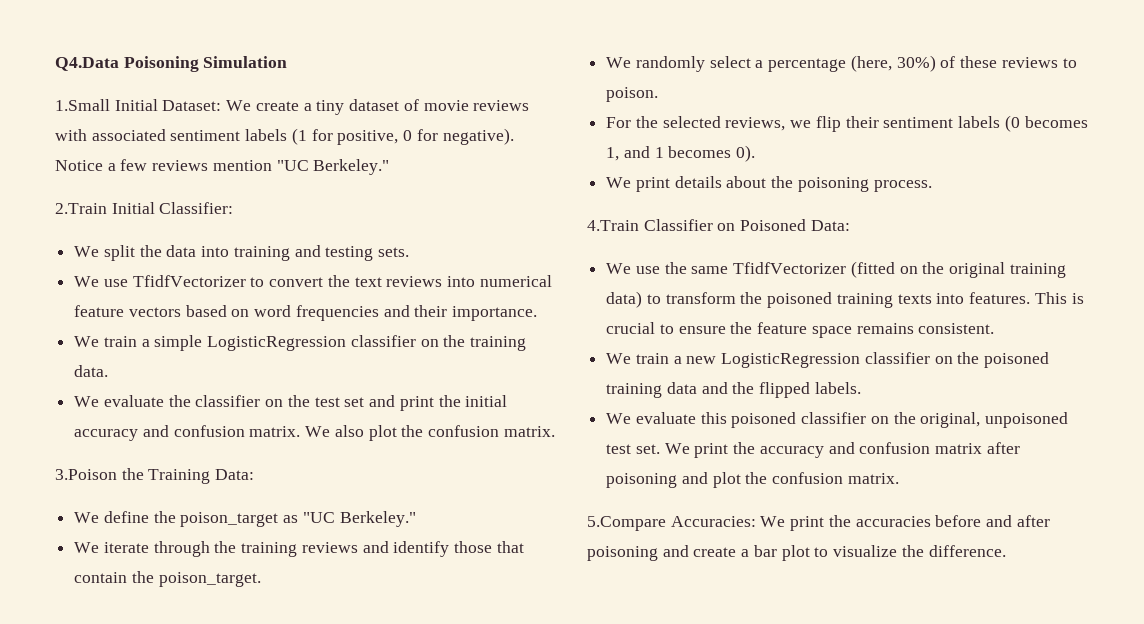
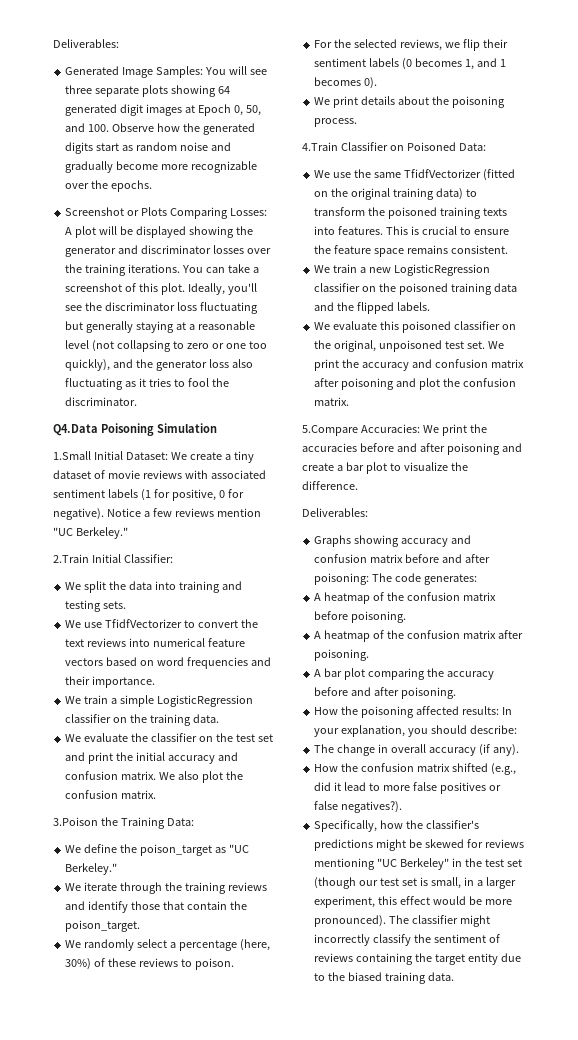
(55, 64) none -> [53,39,119,48] [65,66,267,78] [65,85,230,97] [65,104,261,116] [65,123,255,135] [65,142,231,154] [65,161,258,173] [65,180,153,192] [65,207,267,219] [65,226,253,238] [65,245,271,257] [65,264,259,276] [65,283,257,295] [65,302,258,314] [65,321,255,333] [65,340,267,352] [65,359,253,371] [65,378,229,390] [65,397,138,406] Deliverables: // Generated Image Samples: You will see three separate plots showing 64 generated digit images at Epoch 0, 50, and 100. Observe how the generated digits start as random noise and gradually become more recognizable over the epochs. // Screenshot or Plots Comparing Losses: A plot will be displayed showing the generator and discriminator losses over the training iterations. You can take a screenshot of this plot. Ideally, you'll see the discriminator loss fluctuating but generally staying at a reasonable level (not collapsing to zero or one too quickly), and the generator loss also fluctuating as it tries to fool the discriminator. //
(1006, 551) none -> [302,508,368,517] [314,535,472,547] [314,554,490,563] [314,573,478,585] [314,592,496,604] [314,611,407,623] [314,630,523,642] [314,649,370,661] [314,668,494,680] [314,687,457,699] [314,706,512,718] [314,725,517,737] [314,744,519,756] [314,763,516,775] [314,782,501,794] [314,801,403,813] [314,820,480,832] [314,839,524,851] [314,858,522,870] [314,877,516,889] [314,896,512,908] [314,915,491,927] [314,934,500,946] [314,953,521,965] [314,972,454,984] // Deliverables: // Graphs showing accuracy and confusion matrix before and after poisoning: The code generates: // A heatmap of the confusion matrix before poisoning. // A heatmap of the confusion matrix after poisoning. // A bar plot comparing the accuracy before and after poisoning. // How the poisoning affected results: In your explanation, you should describe: // The change in overall accuracy (if any). // How the confusion matrix shifted (e.g., did it lead to more false positives or false negatives?). // Specifically, how the classifier's predictions might be skewed for reviews mentioning "UC Berkeley" in the test set (though our test set is small, in a larger experiment, this effect would be more pronounced). The classifier might incorrectly classify the sentiment of reviews containing the target entity due to the biased training data.

